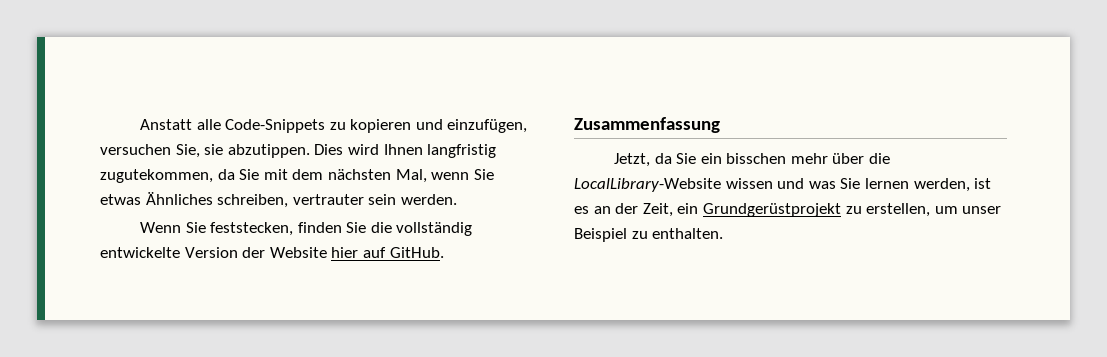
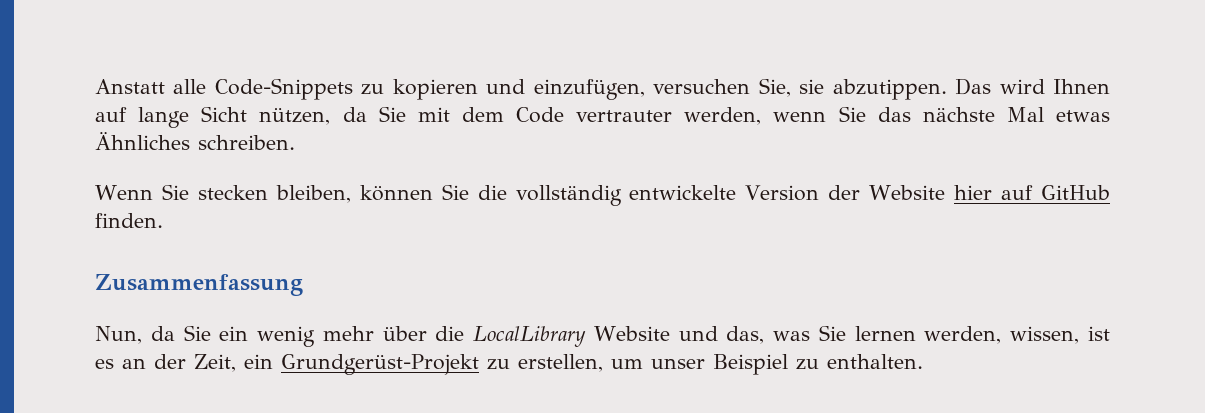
[314,144,344,155] Dies -> [955,78,992,95] Das
[427,144,497,158] [100,169,494,183] [100,192,457,208] langfristig zugutekommen, da Sie mit dem nächsten Mal, wenn Sie etwas Ähnliches schreiben, vertrauter sein werden. -> [95,106,1110,128] [95,132,295,150] auf lange Sicht nützen, da Sie mit dem Code vertrauter werden, wenn Sie das nächste Mal etwas Ähnliches schreiben.
[210,222,342,236] feststecken, finden -> [197,185,433,203] stecken bleiben, können
[389,247,444,258] GitHub. -> [1040,185,1110,200] [95,213,163,228] GitHub finden.
[613,153,650,167] Jetzt, -> [95,326,142,344] Nun,
[726,153,787,164] bisschen -> [257,326,316,347] wenig
[574,178,805,192] LocalLibrary-Website wissen und -> [473,326,765,347] LocalLibrary Website und das,
(970, 185) none -> [1010,326,1080,344] wissen,
[702,203,841,217] Grundgerüstprojekt -> [281,354,479,375] Grundgerüst-Projekt

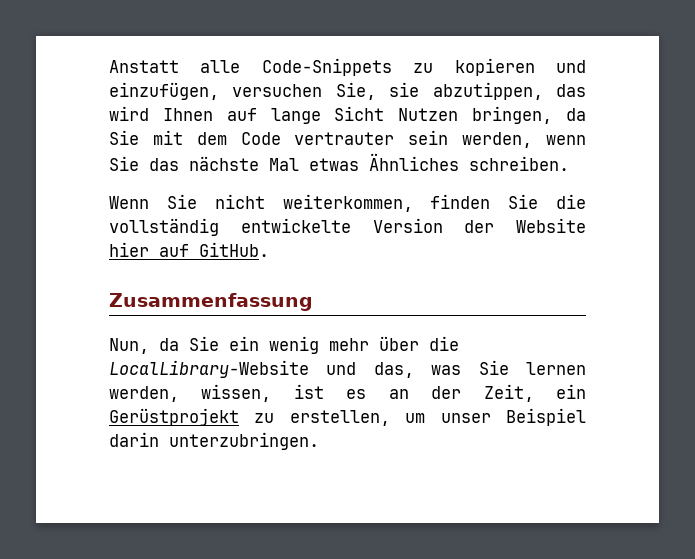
[832,78,992,100] abzutippen. Das -> [432,82,586,100] abzutippen, das
[259,108,331,125] nützen, -> [398,106,553,124] Nutzen bringen,
(673, 116) none -> [408,130,449,145] sein
[197,185,433,203] stecken bleiben, können -> [214,194,491,212] nicht weiterkommen, finden
[1040,185,1110,200] [95,213,163,228] GitHub finden. -> [199,242,269,257] GitHub.
[473,326,670,347] LocalLibrary Website -> [109,360,309,378] LocalLibrary-Website
[281,354,479,375] Grundgerüst-Projekt -> [109,408,239,426] Gerüstprojekt
[796,354,923,370] zu enthalten. -> [109,432,319,450] darin unterzubringen.

